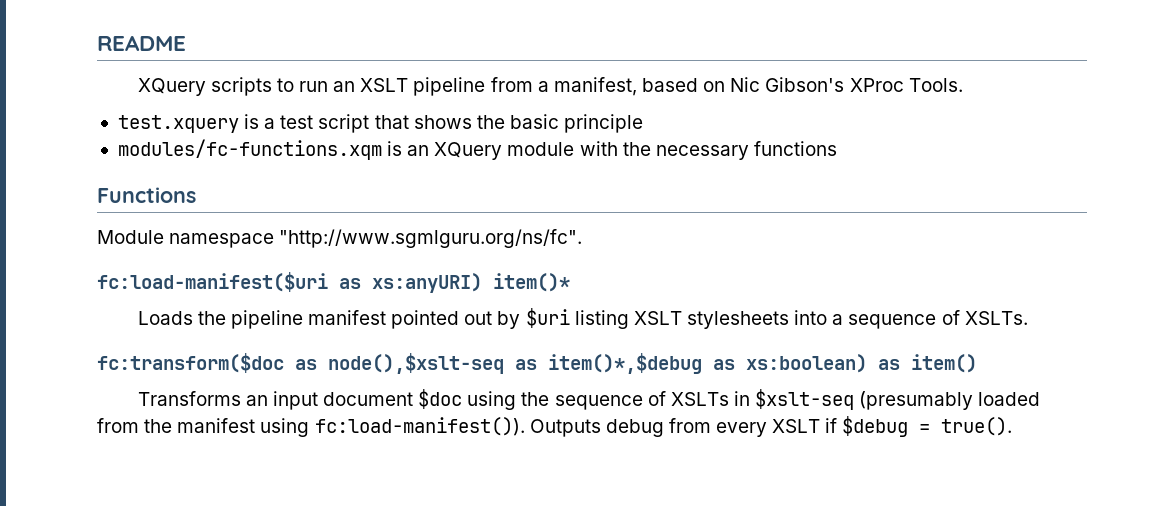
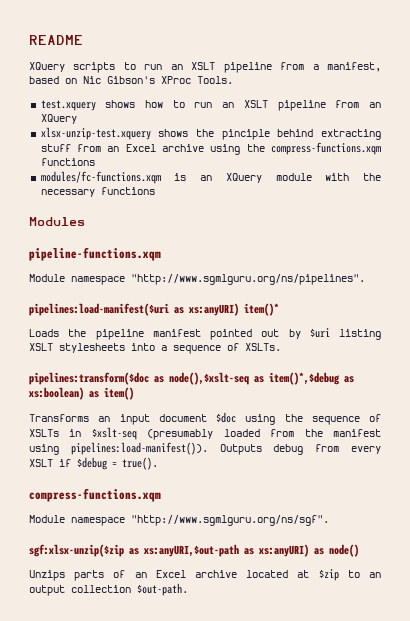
[244,114,644,133] is a test script that shows the basic principle -> [105,100,381,111] [40,114,77,124] [40,127,381,140] [40,142,381,155] [40,158,95,166] shows how to run an XSLT pipeline from an XQuery // xlsx-unzip-test.xquery shows the pinciple behind extracting stuff from an Excel archive using the compress-functions.xqm functions
[97,187,196,203] [97,229,583,248] [97,272,328,292] Functions // Module namespace "http://www.sgmlguru.org/ns/fc". // fc:load-manifest($uri -> [29,217,85,226] [29,247,161,261] [29,274,365,285] [29,303,169,316] Modules // pipeline-functions.xqm // Module namespace "http://www.sgmlguru.org/ns/pipelines". // pipelines:load-manifest($uri
[97,353,284,373] fc:transform($doc -> [29,372,149,385] pipelines:transform($doc
[314,417,525,436] fc:load-manifest()). -> [70,442,208,455] pipelines:load-manifest()).
(1013, 426) none -> [29,488,161,502] [29,515,329,526] [29,544,359,557] [29,569,381,581] [29,583,188,596] // compress-functions.xqm // Module namespace "http://www.sgmlguru.org/ns/sgf". // sgf:xlsx-unzip($zip as xs:anyURI,$out-path as xs:anyURI) as node() // Unzips parts of an Excel archive located at $zip to an output collection $out-path.

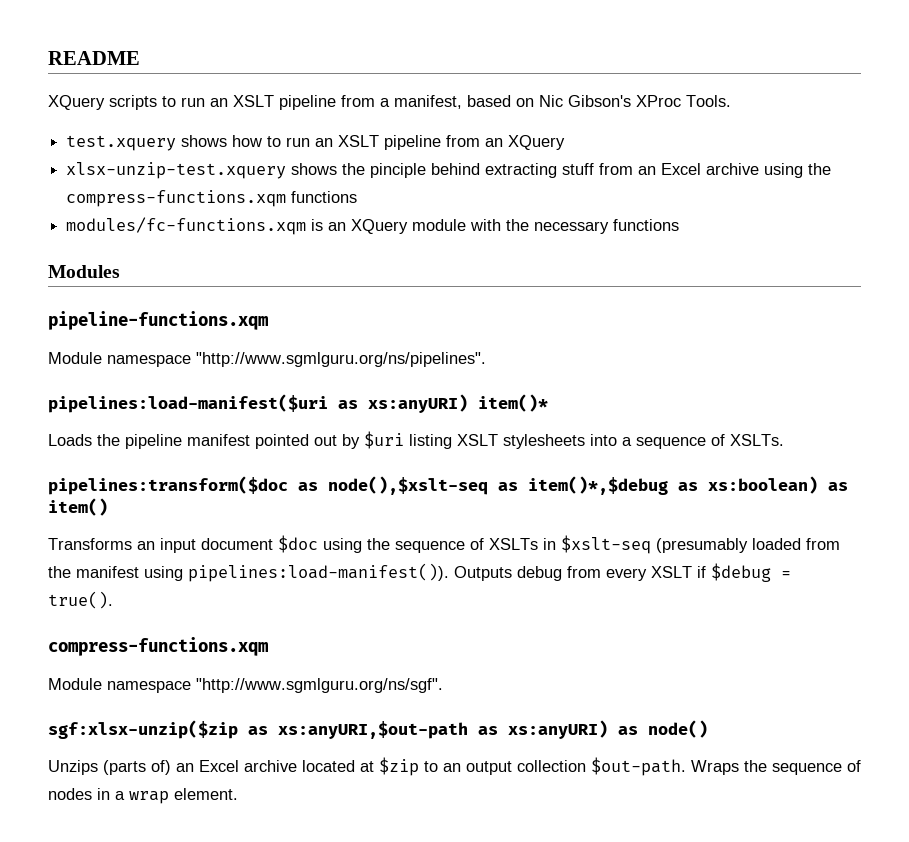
[74,570,126,581] parts of -> [103,760,171,775] (parts of)
(188, 589) none -> [691,760,861,775] [48,788,238,804] Wraps the sequence of nodes in a wrap element.

